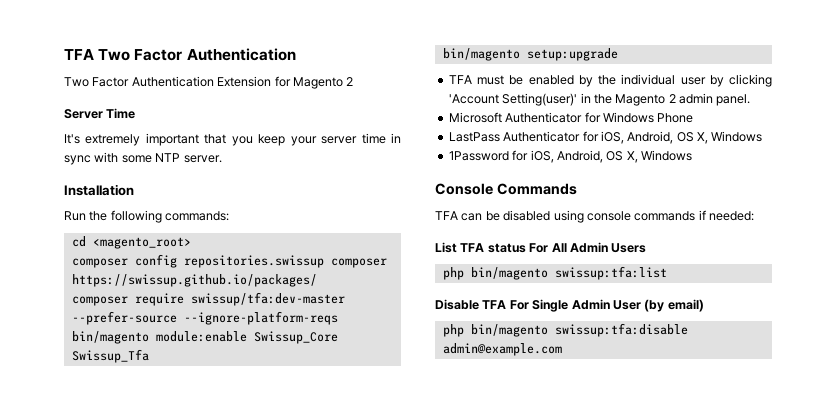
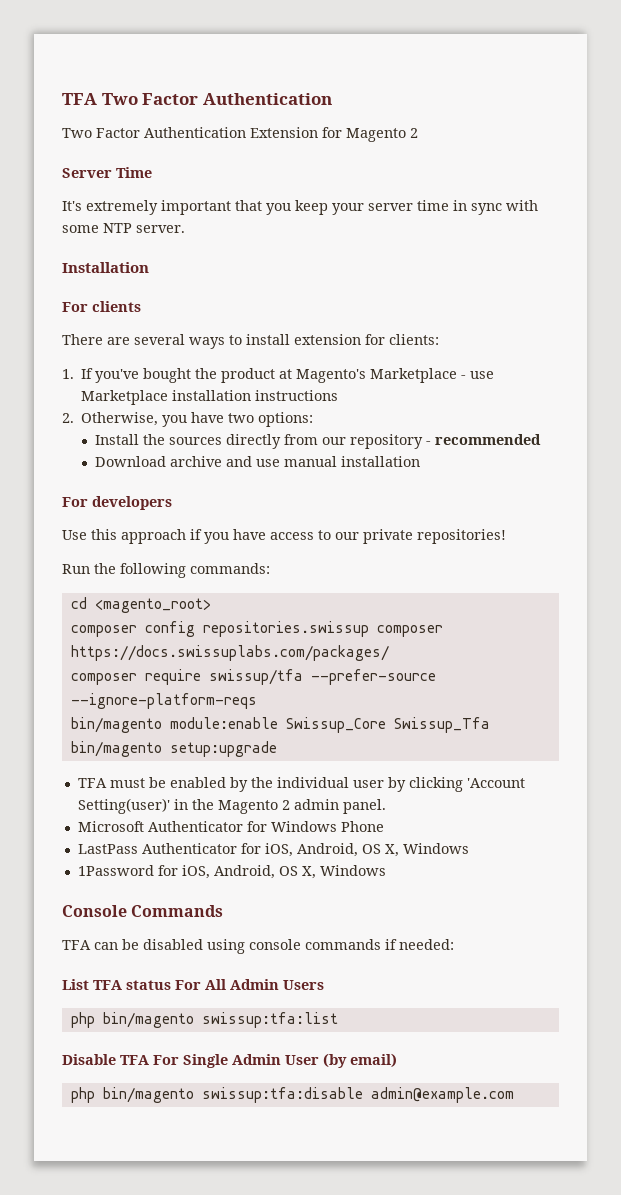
(134, 190) none -> [62,301,141,312] [62,334,439,349] [62,368,495,383] [81,390,339,405] [62,412,314,427] [95,434,542,449] [95,456,421,467] [62,496,172,510] [62,529,506,544] // For clients // There are several ways to install extension for clients: // 1. If you've bought the product at Magento's Marketplace - use Marketplace installation instructions // 2. Otherwise, you have two options: // Install the sources directly from our repository - recommended // Download archive and use manual installation // For developers // Use this approach if you have access to our private repositories!
[71,274,317,287] https://swissup.github.io/packages/ -> [70,645,389,661] https://docs.swissuplabs.com/packages/
[190,292,345,306] swissup/tfa:dev-master -> [208,669,303,685] swissup/tfa

